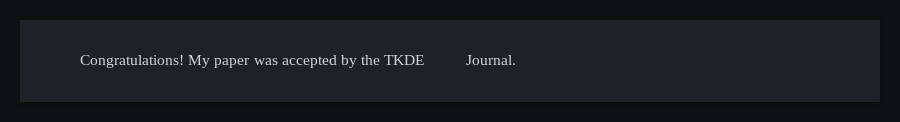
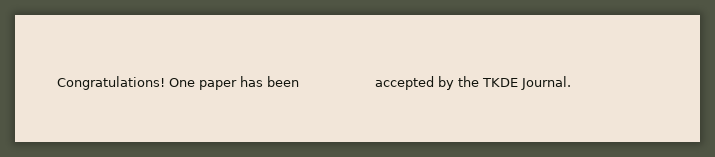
[188,55,278,68] My paper was -> [169,76,299,90] One paper has been

